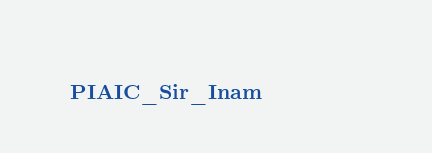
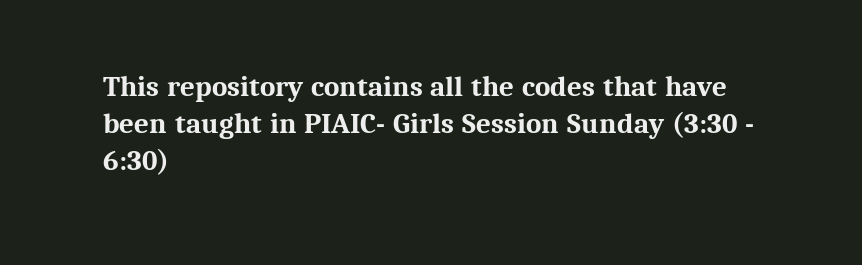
[70,84,262,105] PIAIC_Sir_Inam -> [103,75,727,102] [103,111,754,139] [103,148,169,175] This repository contains all the codes that have been taught in PIAIC- Girls Session Sunday (3:30 - 6:30)

